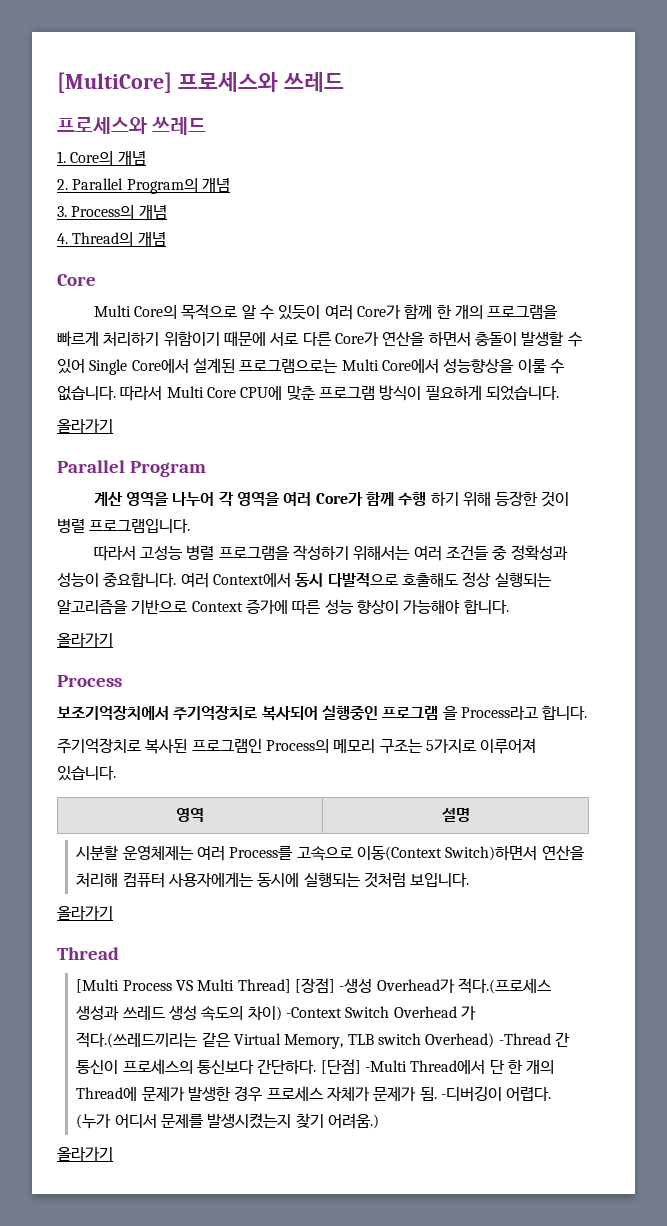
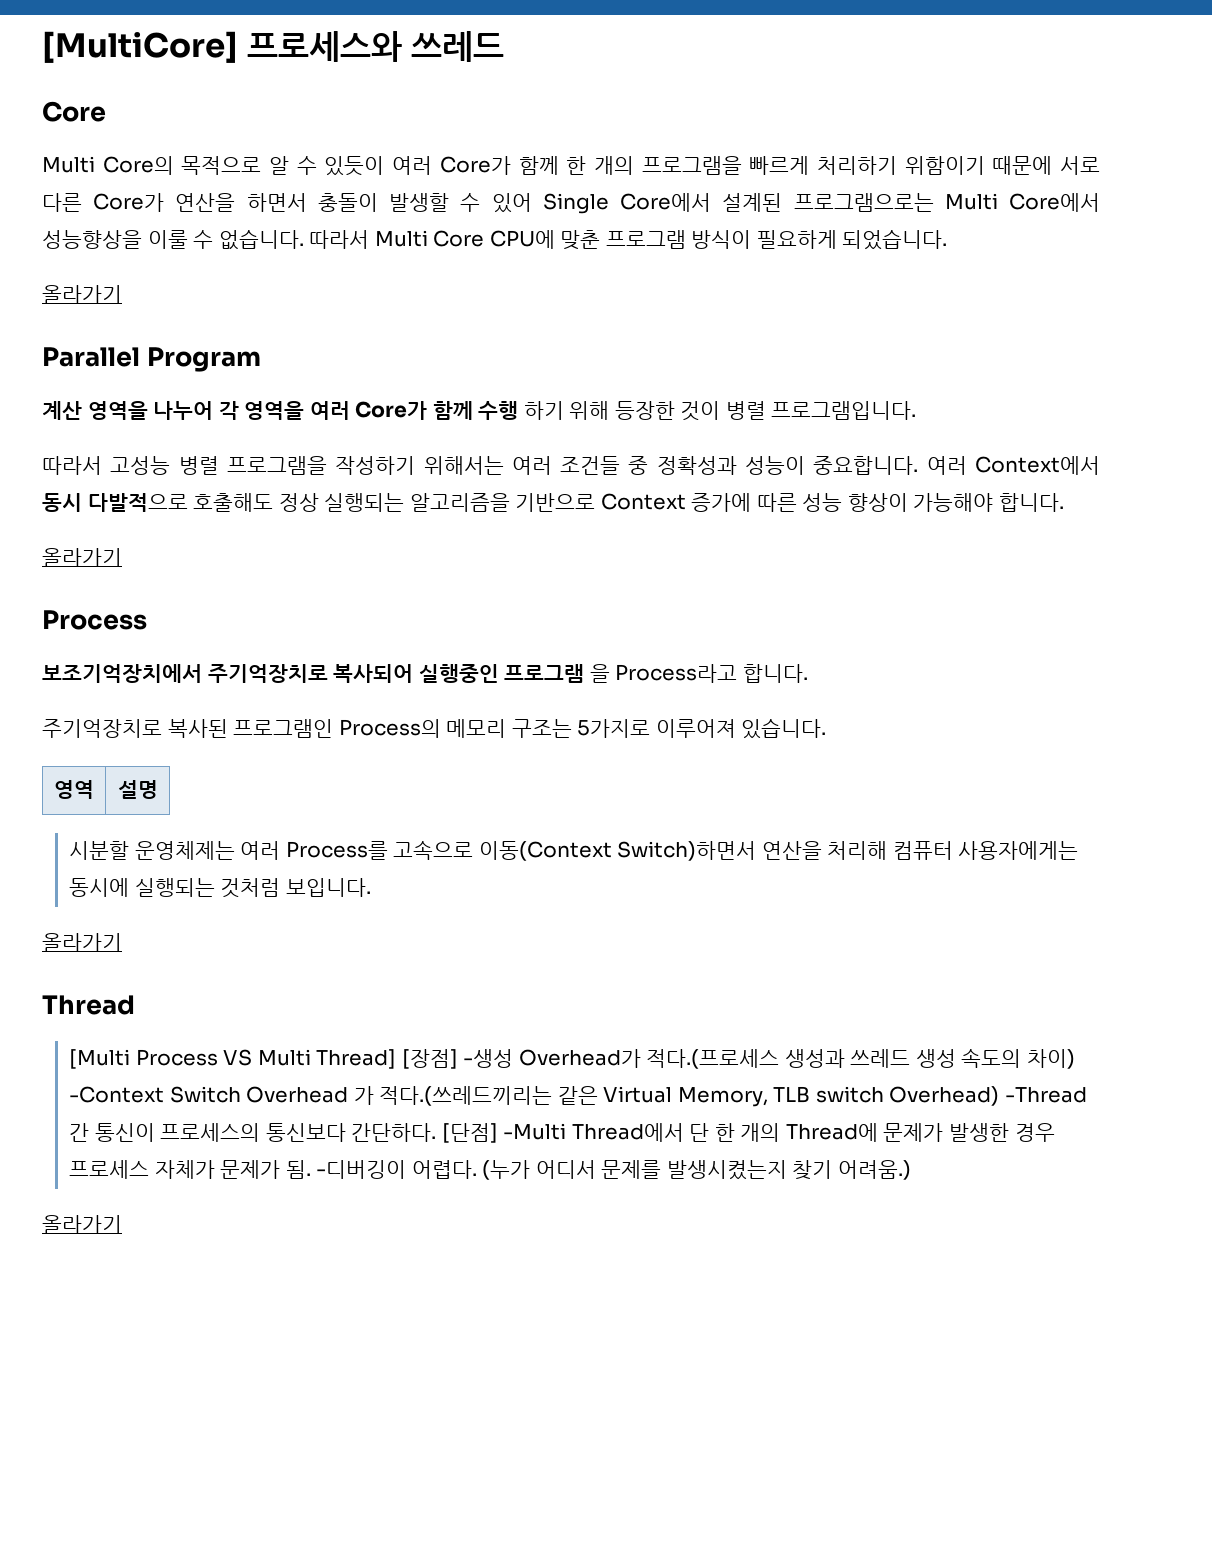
[57,117,207,135] [57,151,146,165] [57,178,230,194] [57,205,167,219] [57,232,166,246] // 프로세스와 쓰레드 // 1. Core의 개념 // 2. Parallel Program의 개념 // 3. Process의 개념 // 4. Thread의 개념 -> (504, 46) none

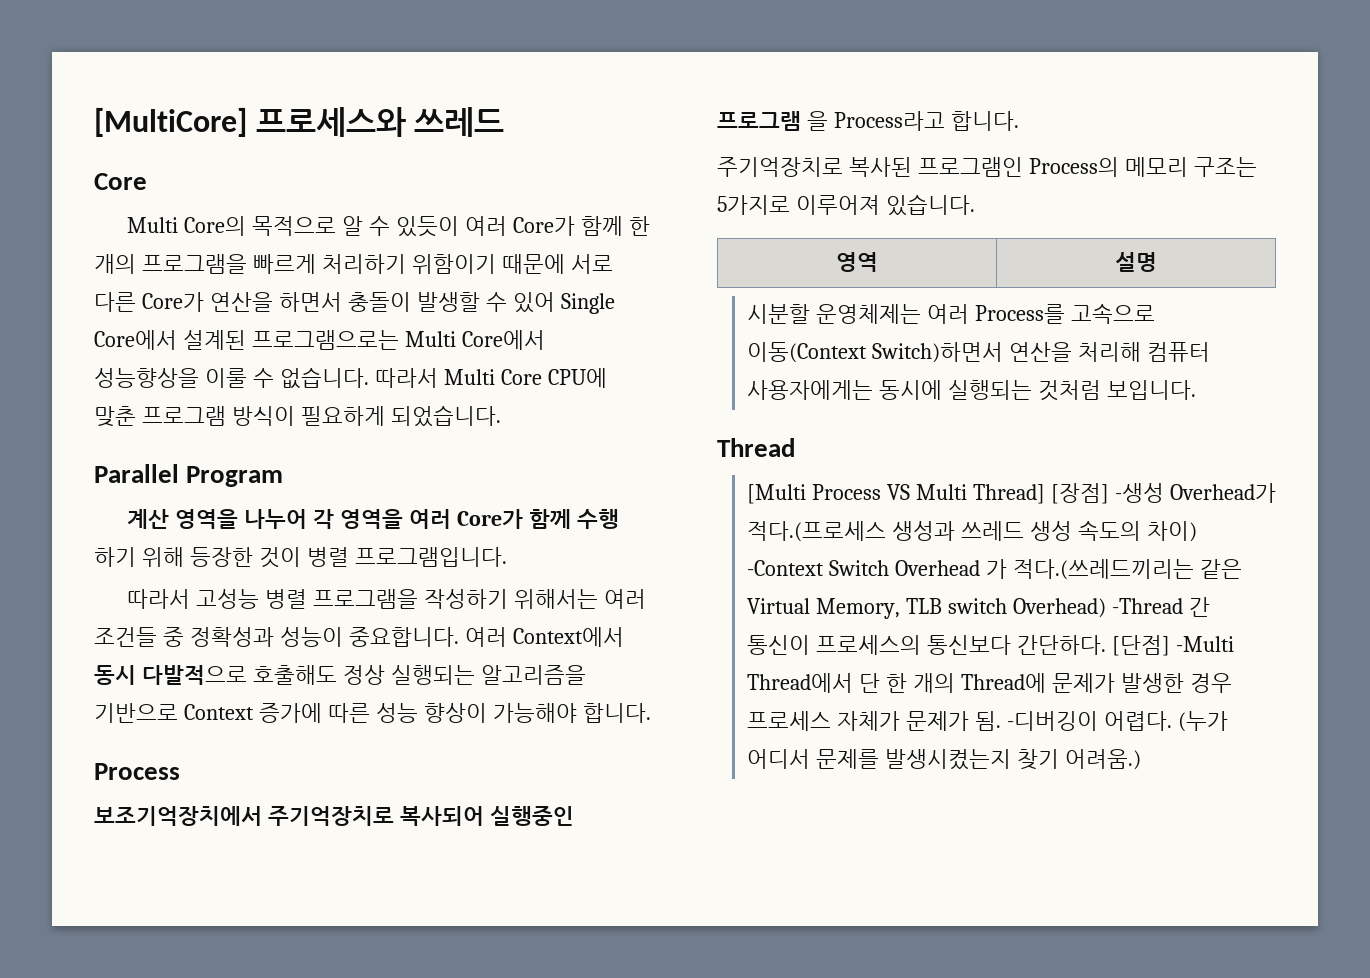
[42,285,122,304] // 올라가기 -> (501, 416) none
[42,548,122,567] // 올라가기 -> (651, 713) none
[42,933,122,952] // 올라가기 -> (1196, 390) none
[42,1215,122,1234] // 올라가기 -> (1141, 759) none

